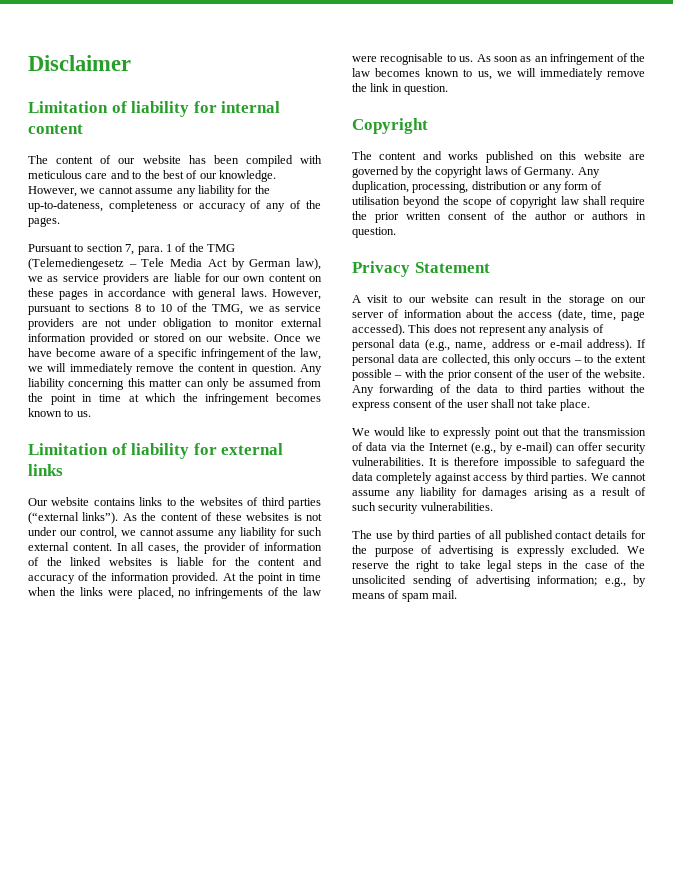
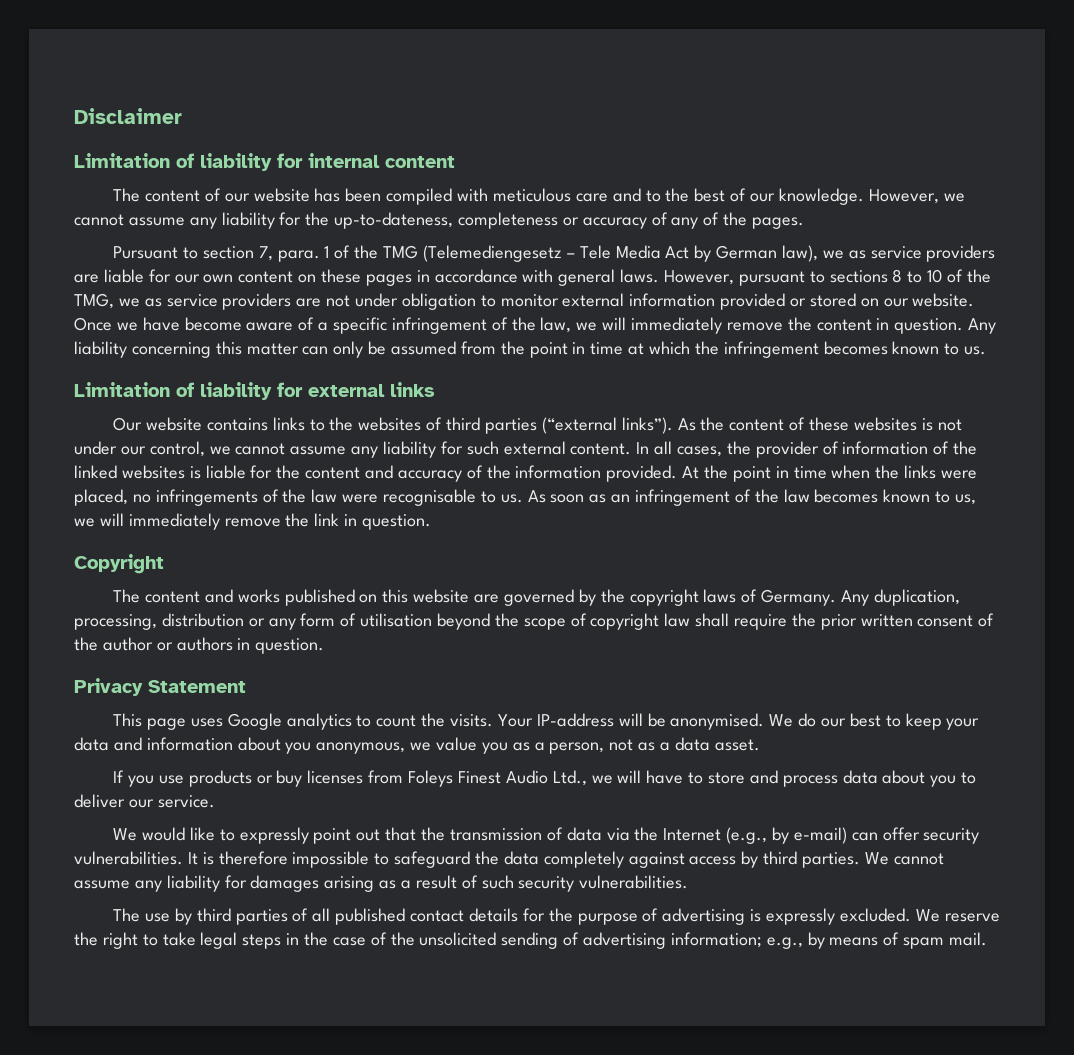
[352,294,646,306] [352,309,645,321] [352,324,604,336] [352,339,646,351] [352,354,646,366] [352,369,645,381] [352,384,645,396] [352,399,590,411] A visit to our website can result in the storage on our server of information about the access (date, time, page accessed). This does not represent any analysis of personal data (e.g., name, address or e-mail address). If personal data are collected, this only occurs – to the extent possible – with the prior consent of the user of the website. Any forwarding of the data to third parties without the express consent of the user shall not take place. -> [113,713,980,730] [74,737,760,754] [113,770,977,787] [74,794,215,808] This page uses Google analytics to count the visits. Your IP-address will be anonymised. We do our best to keep your data and information about you anonymous, we value you as a person, not as a data asset. // If you use products or buy licenses from Foleys Finest Audio Ltd., we will have to store and process data about you to deliver our service.

